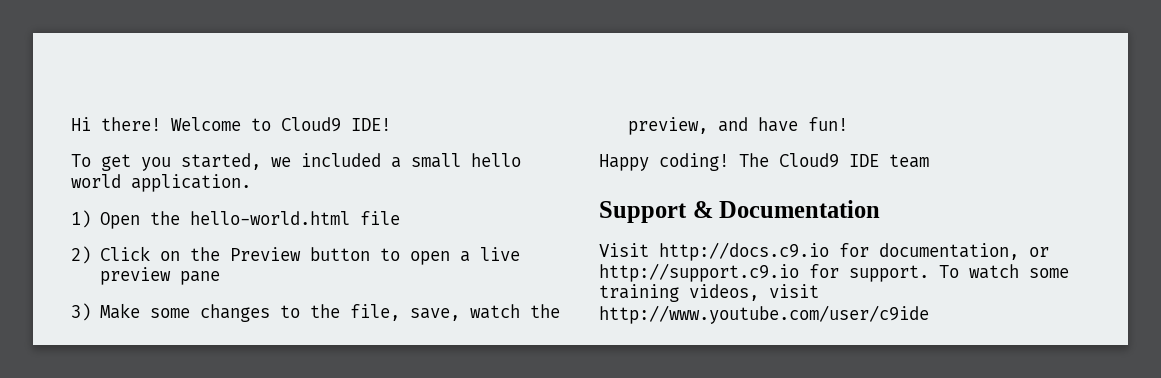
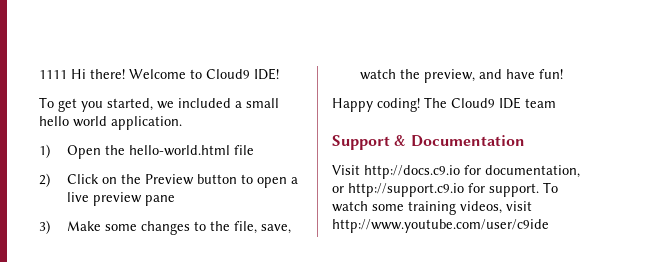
(71, 124) none -> [39,70,67,79] 1111

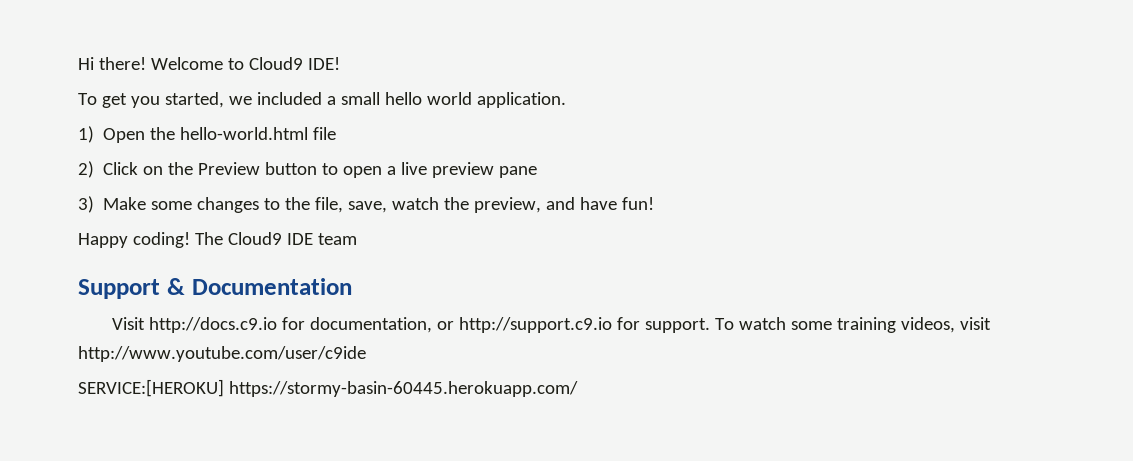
[39,70,67,79] 1111 -> (78, 63) none
(549, 226) none -> [78,379,578,397] // SERVICE:[HEROKU] https://stormy-basin-60445.herokuapp.com/

